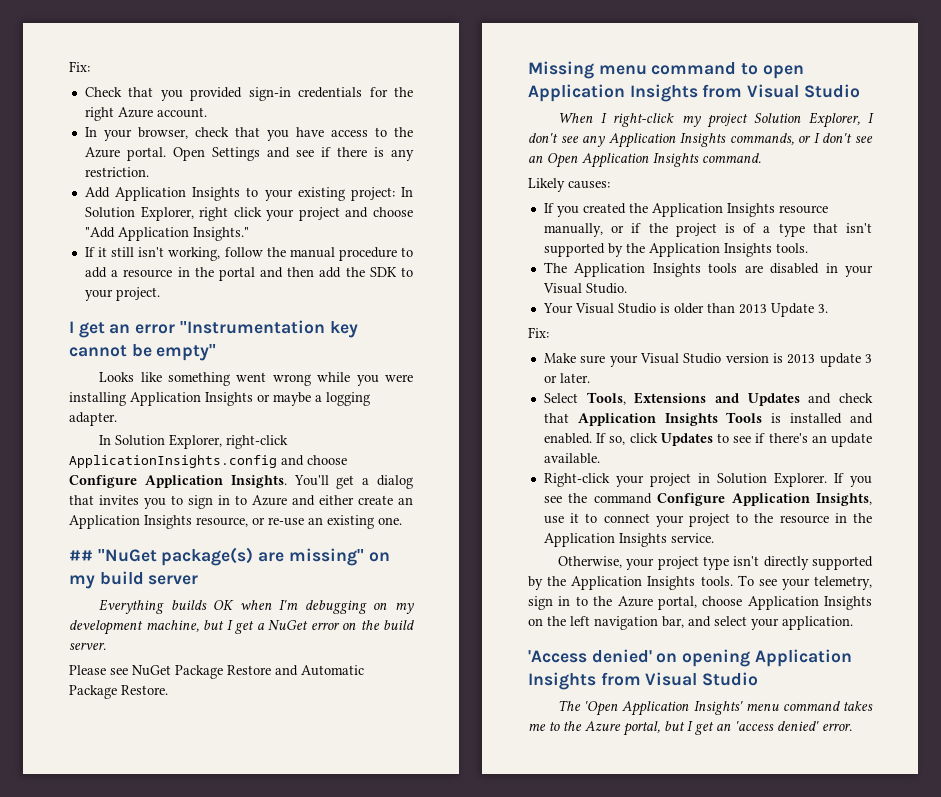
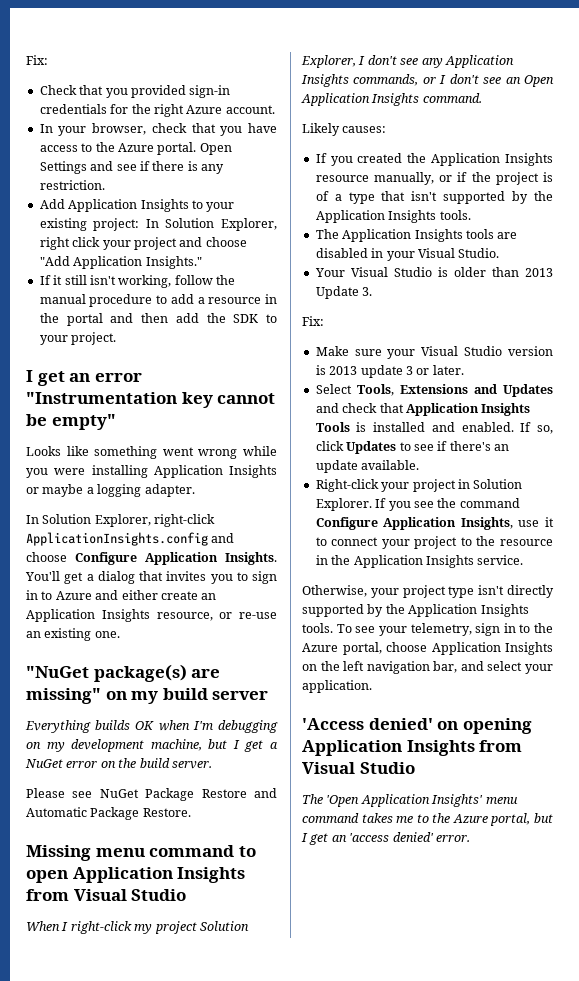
[69,550,93,561] ## -> (120, 634) none

